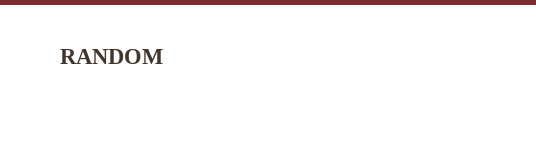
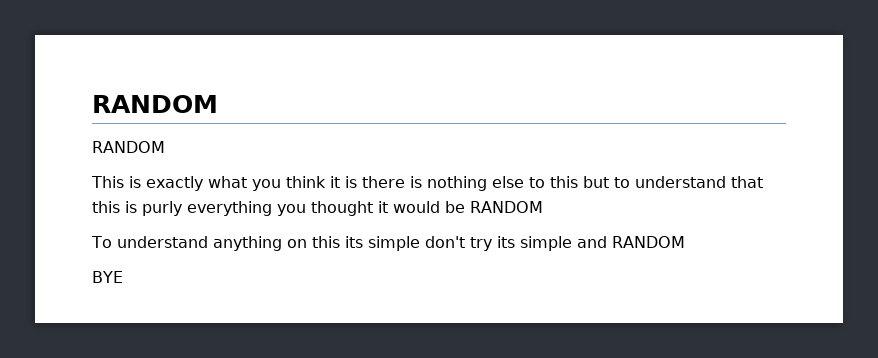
[60,49,163,64] RANDOM -> [92,95,218,113] [92,141,165,153] [91,176,763,191] [92,201,543,216] [91,236,685,251] [92,271,123,283] RANDOM // RANDOM // This is exactly what you think it is there is nothing else to this but to understand that this is purly everything you thought it would be RANDOM // To understand anything on this its simple don't try its simple and RANDOM // BYE

